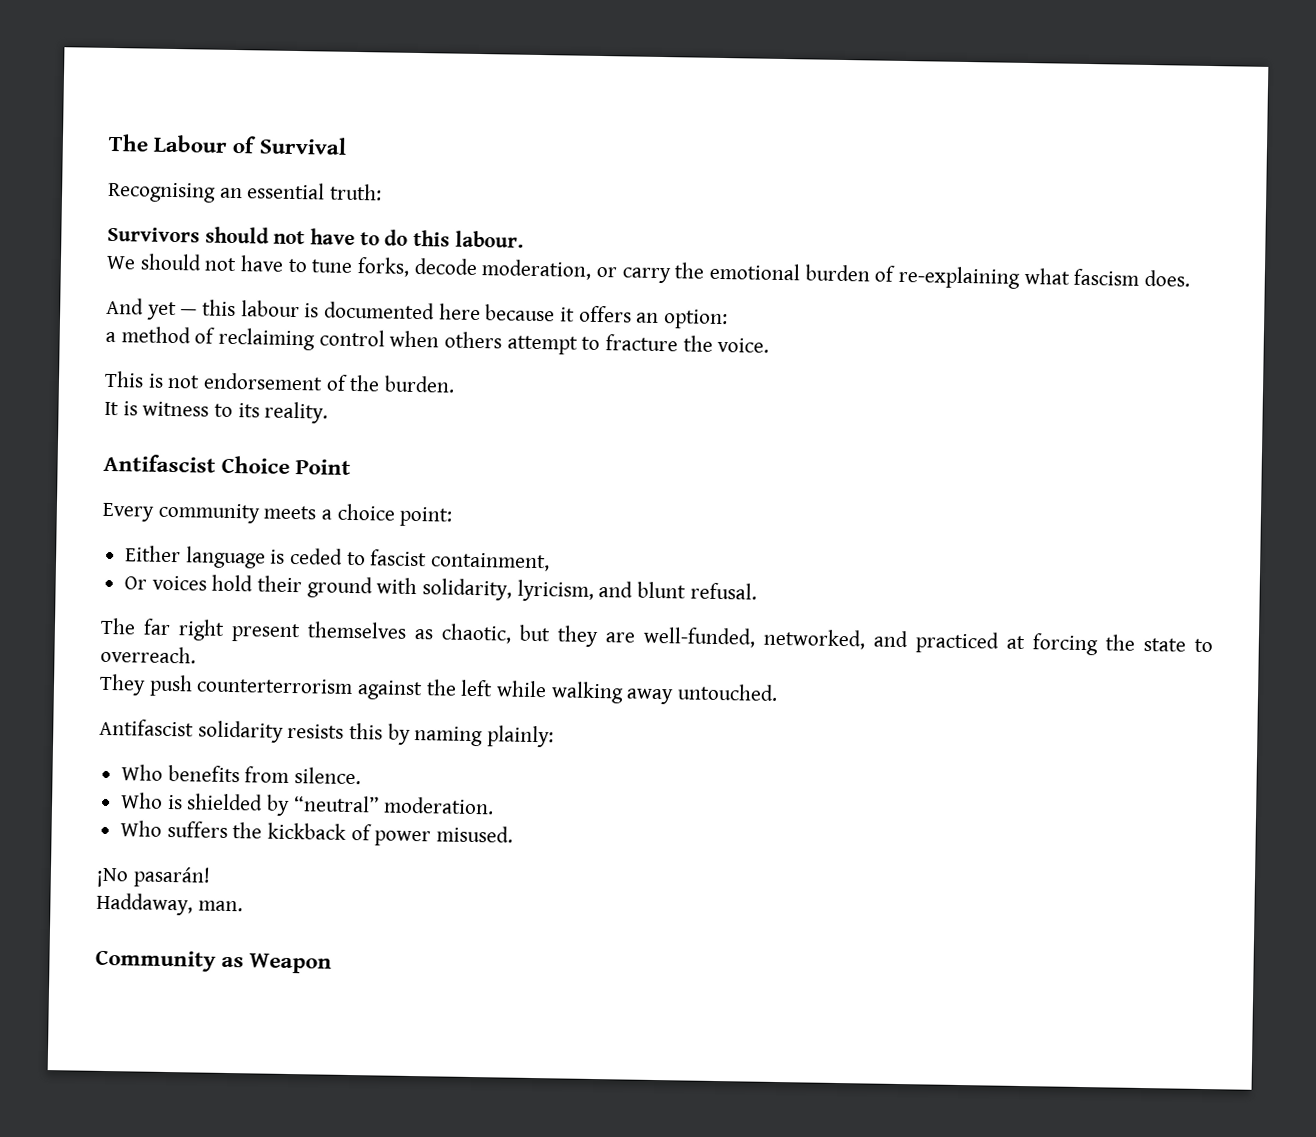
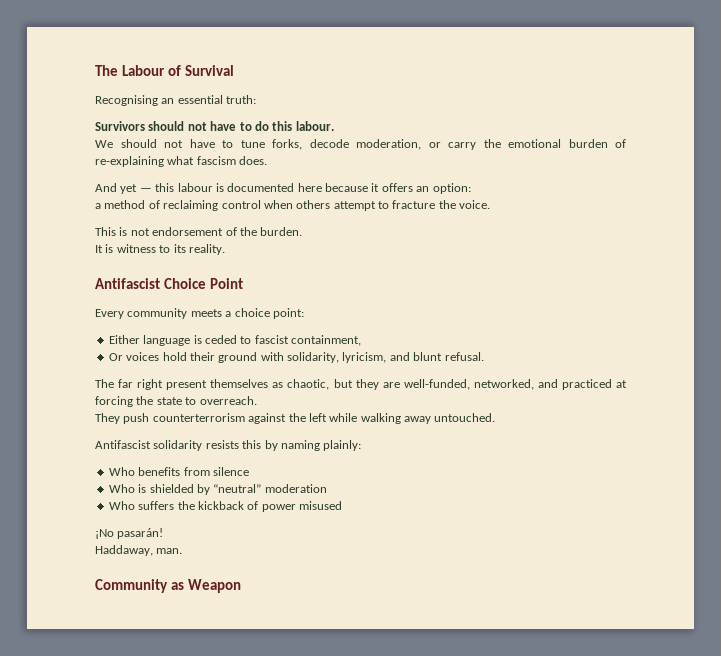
[294,767,362,785] silence. -> [212,467,249,476] silence
[383,796,495,815] moderation. -> [264,484,327,493] moderation
[436,825,514,843] misused. -> [299,501,342,510] misused

